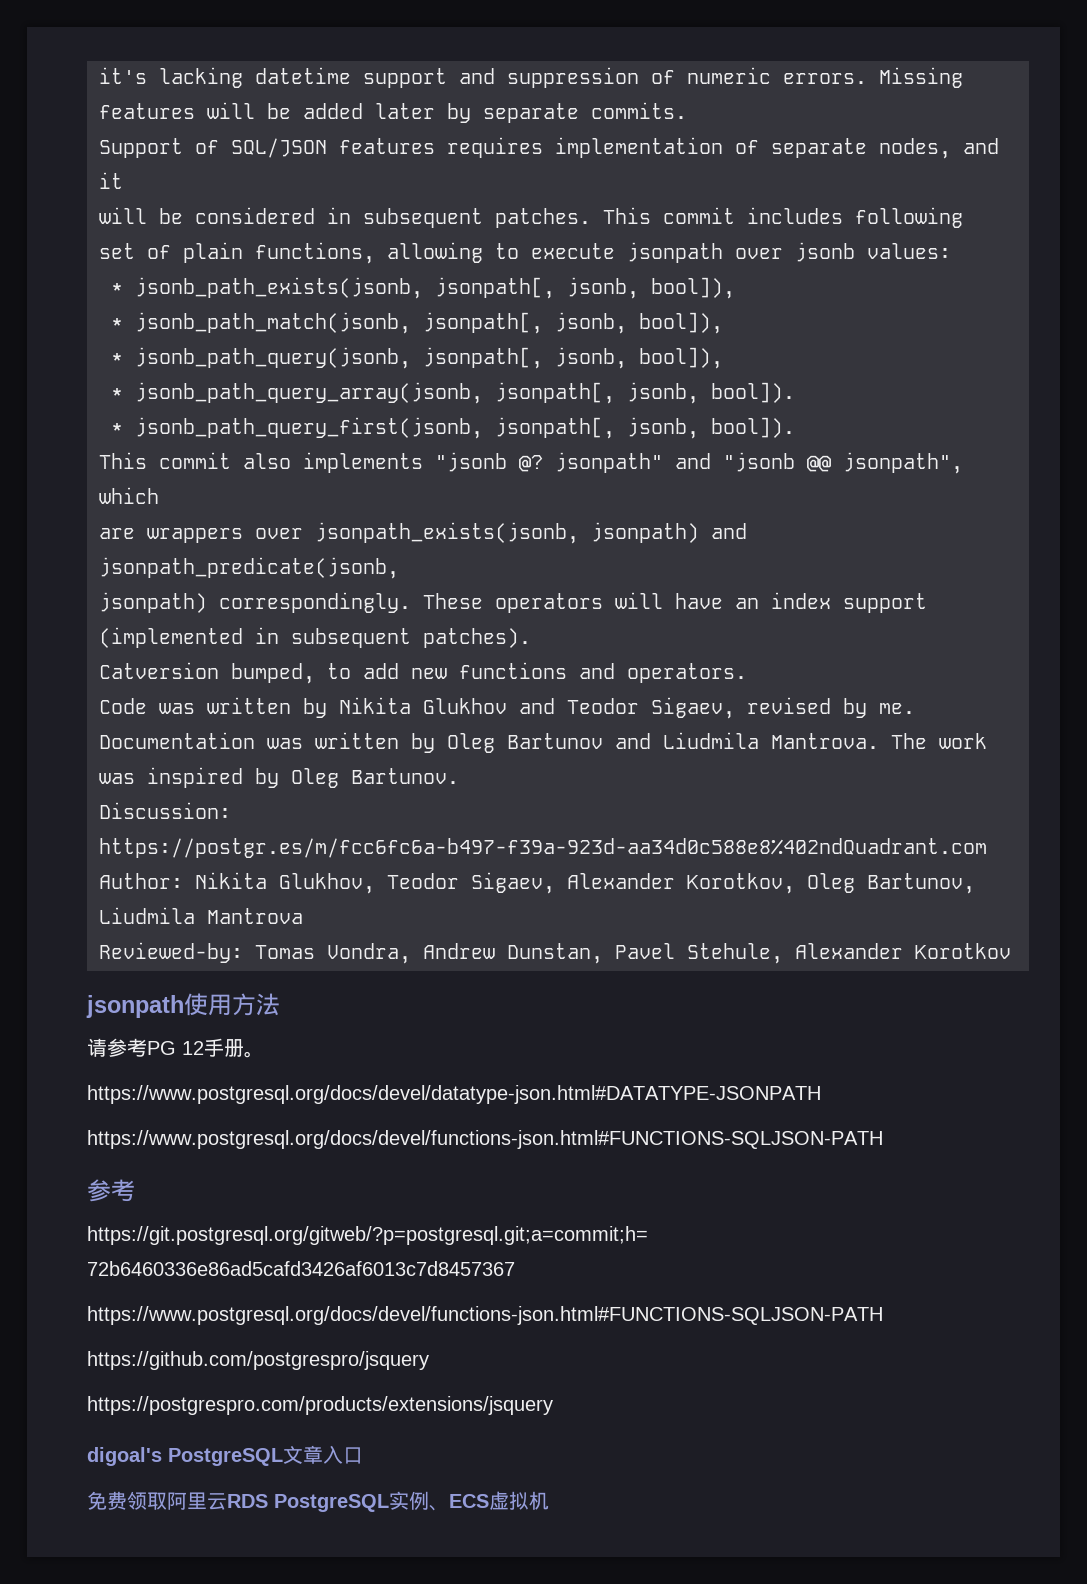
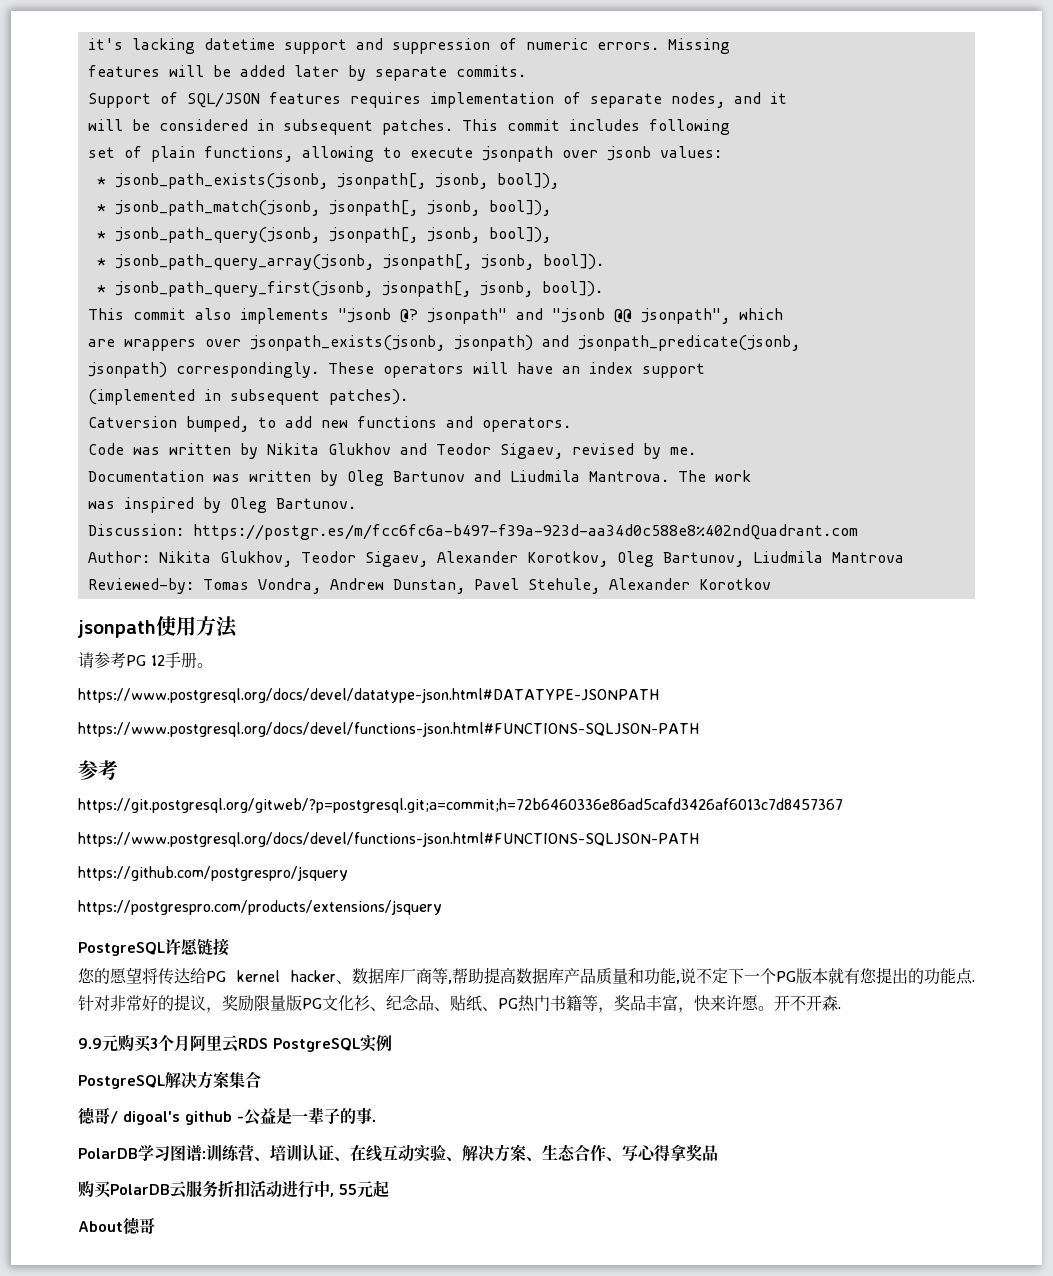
[87,1445,363,1466] [87,1491,167,1510] digoal's PostgreSQL文章入口 // 免费领取 -> [78,938,229,956] [78,967,975,985] [78,994,841,1013] [78,1035,190,1052] PostgreSQL许愿链接 // 您的愿望将传达给PG kernel hacker、数据库厂商等,帮助提高数据库产品质量和功能,说不定下一个PG版本就有您提出的功能点.针对非常好的提议，奖励限量版PG文化衫、纪念品、贴纸、PG热门书籍等，奖品丰富，快来许愿。开不开森. // 9.9元购买3个月
[429,1491,549,1511] 、ECS虚拟机 -> [78,1071,261,1089] [78,1107,376,1126] [78,1144,718,1162] [78,1180,389,1199] [78,1217,155,1234] // PostgreSQL解决方案集合 // 德哥/ digoal's github -公益是一辈子的事. // PolarDB学习图谱:训练营、培训认证、在线互动实验、解决方案、生态合作、写心得拿奖品 // 购买PolarDB云服务折扣活动进行中, 55元起 // About德哥

